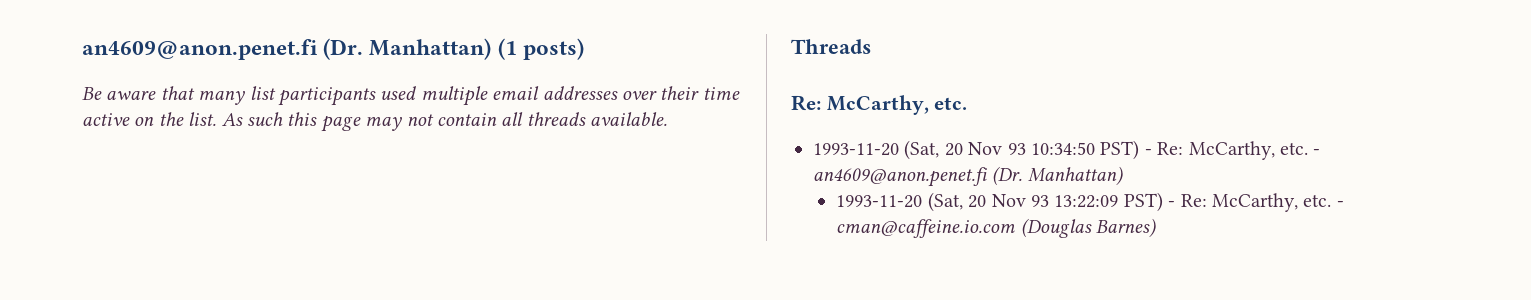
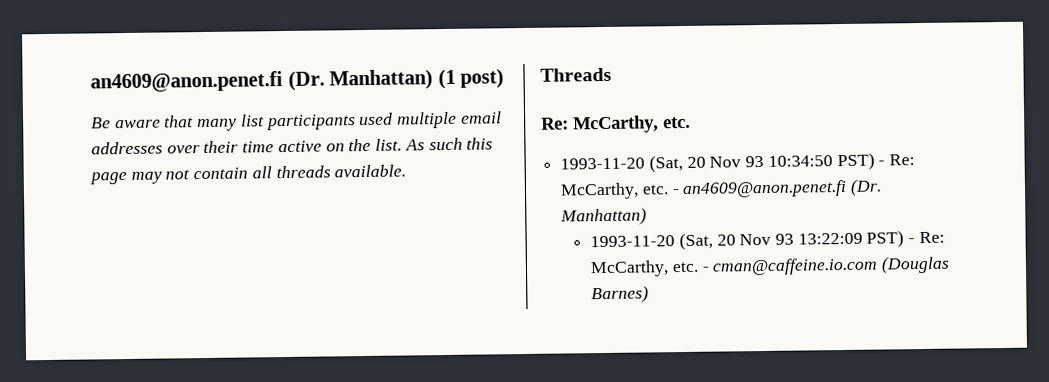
[522,38,584,60] posts) -> [460,68,505,89] post)

